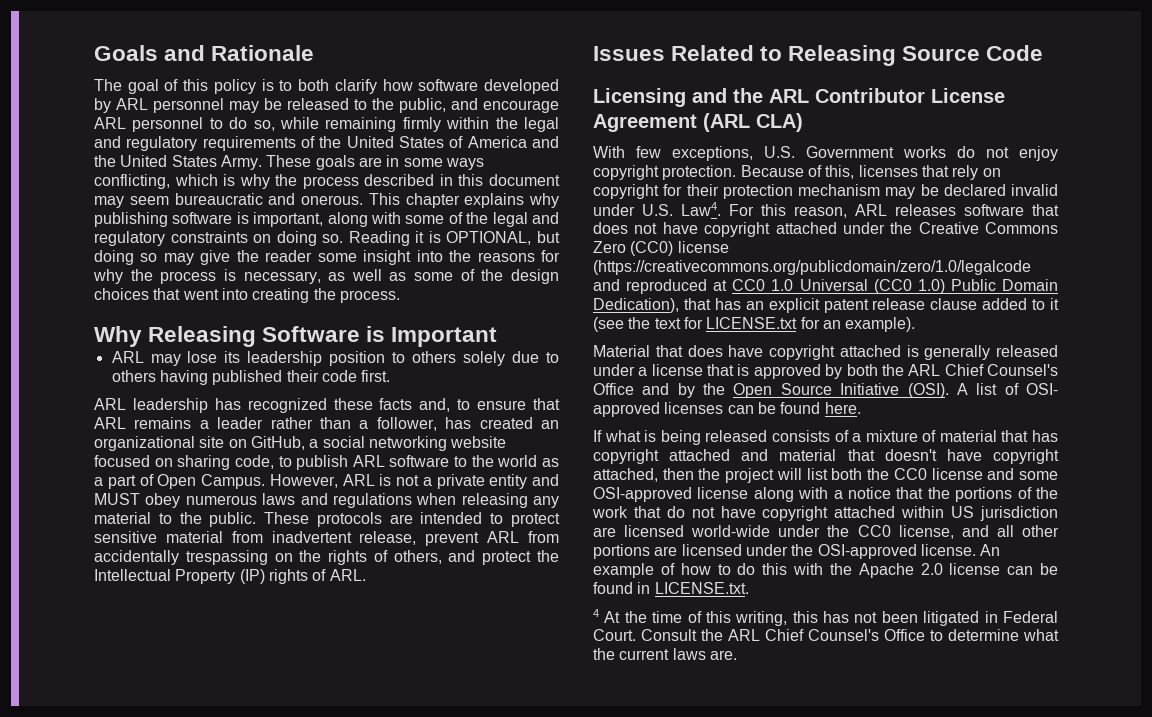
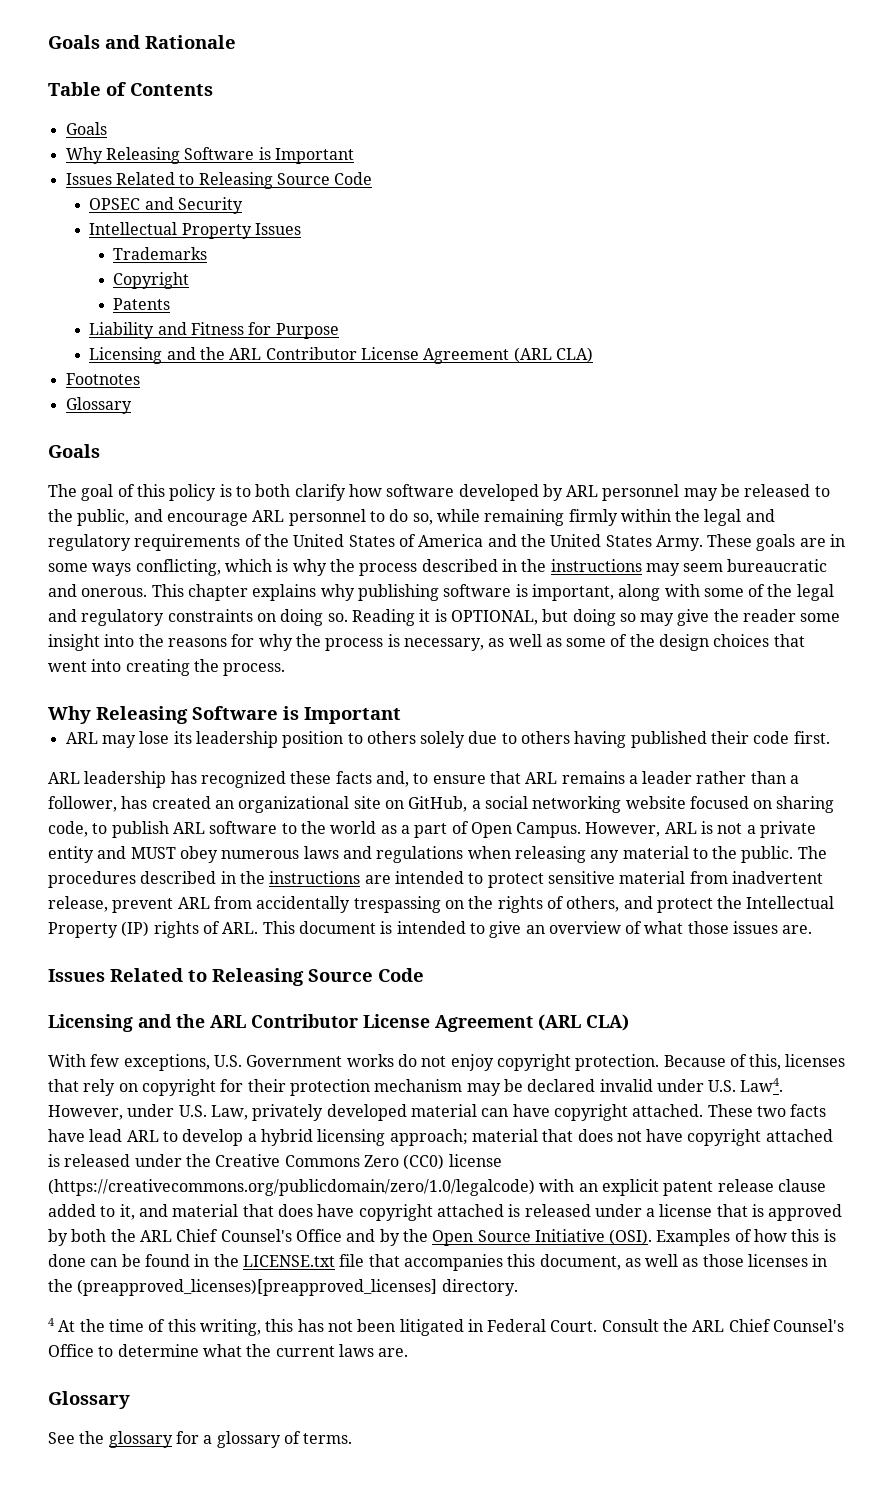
(315, 53) none -> [48,82,213,96] [65,122,107,135] [65,147,354,164] [65,172,373,189] [89,197,244,214] [89,222,302,239] [113,247,208,260] [113,272,190,289] [113,298,171,310] [89,322,339,339] [89,347,594,364] [65,373,140,385] [65,397,132,414] [48,444,100,458] // Table of Contents // Goals // Why Releasing Software is Important // Issues Related to Releasing Source Code // OPSEC and Security // Intellectual Property Issues // Trademarks // Copyright // Patents // Liability and Fitness for Purpose // Licensing and the ARL Contributor License Agreement (ARL CLA) // Footnotes // Glossary // Goals
[458,174,560,186] this document -> [521,559,642,572] the instructions
[264,512,382,527] These protocols -> [797,846,827,859] [48,871,361,888] The procedures described in the instructions
(366, 575) none -> [262,921,813,938] This document is intended to give an overview of what those issues are.
[729,204,1024,218] For this reason, ARL releases software -> [48,1104,827,1121] [48,1129,538,1146] However, under U.S. Law, privately developed material can have copyright attached. These two facts have lead ARL to develop a hybrid licensing approach; material
(837, 228) none -> [48,1154,131,1167] is released
[593,260,1031,275] [593,279,1058,294] [593,298,741,313] (https://creativecommons.org/publicdomain/zero/1.0/legalcode and reproduced at CC0 1.0 Universal (CC0 1.0) Public Domain Dedication), that has -> [48,1179,575,1196] (https://creativecommons.org/publicdomain/zero/1.0/legalcode) with
[1050,298,1059,310] [593,317,916,332] [593,345,650,357] it (see the text for LICENSE.txt for an example). // Material -> [119,1204,239,1220] it, and material
[924,345,991,360] generally -> (521, 1210) none
[956,383,1058,395] [593,402,861,417] [593,430,1058,445] [593,449,1059,464] [593,468,1058,483] [593,487,1058,502] [592,506,1058,521] [593,525,1059,539] [593,544,1001,559] [593,563,1058,578] [593,582,749,594] A list of OSI- approved licenses can be found here. // If what is being released consists of a mixture of material that has copyright attached and material that doesn't have copyright attached, then the project will list both the CC0 license and some OSI-approved license along with a notice that the portions of the work that do not have copyright attached within US jurisdiction are licensed world-wide under the CC0 license, and all other portions are licensed under the OSI-approved license. An example of how to do this with the Apache 2.0 license can be found in LICENSE.txt. -> [656,1229,836,1246] [48,1254,828,1271] [48,1279,518,1296] Examples of how this is done can be found in the LICENSE.txt file that accompanies this document, as well as those licenses in the (preapproved_licenses)[preapproved_licenses] directory.
(737, 655) none -> [48,1391,130,1409] [48,1431,353,1448] // Glossary // See the glossary for a glossary of terms.

